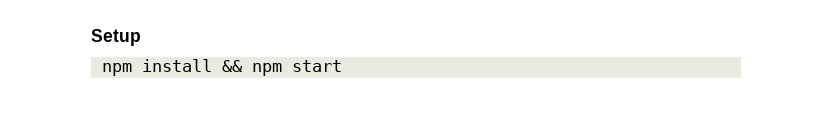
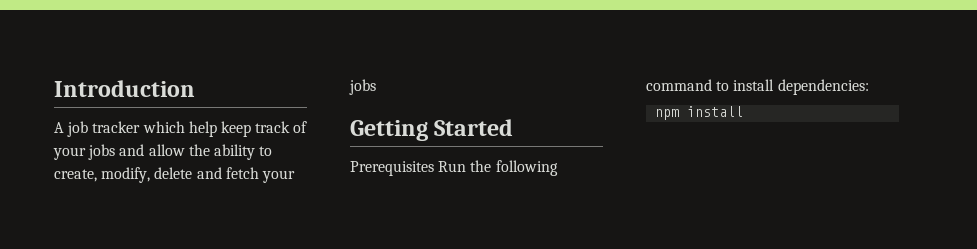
[91,29,141,46] Setup -> [54,80,195,97] [54,121,308,137] [53,144,273,160] [54,167,295,183] [349,79,376,95] [350,119,514,141] [350,160,558,176] [646,79,869,95] Introduction // A job tracker which help keep track of your jobs and allow the ability to create, modify, delete and fetch your jobs // Getting Started // Prerequisites Run the following command to install dependencies:
[221,60,342,76] && npm start -> (744, 111) none

